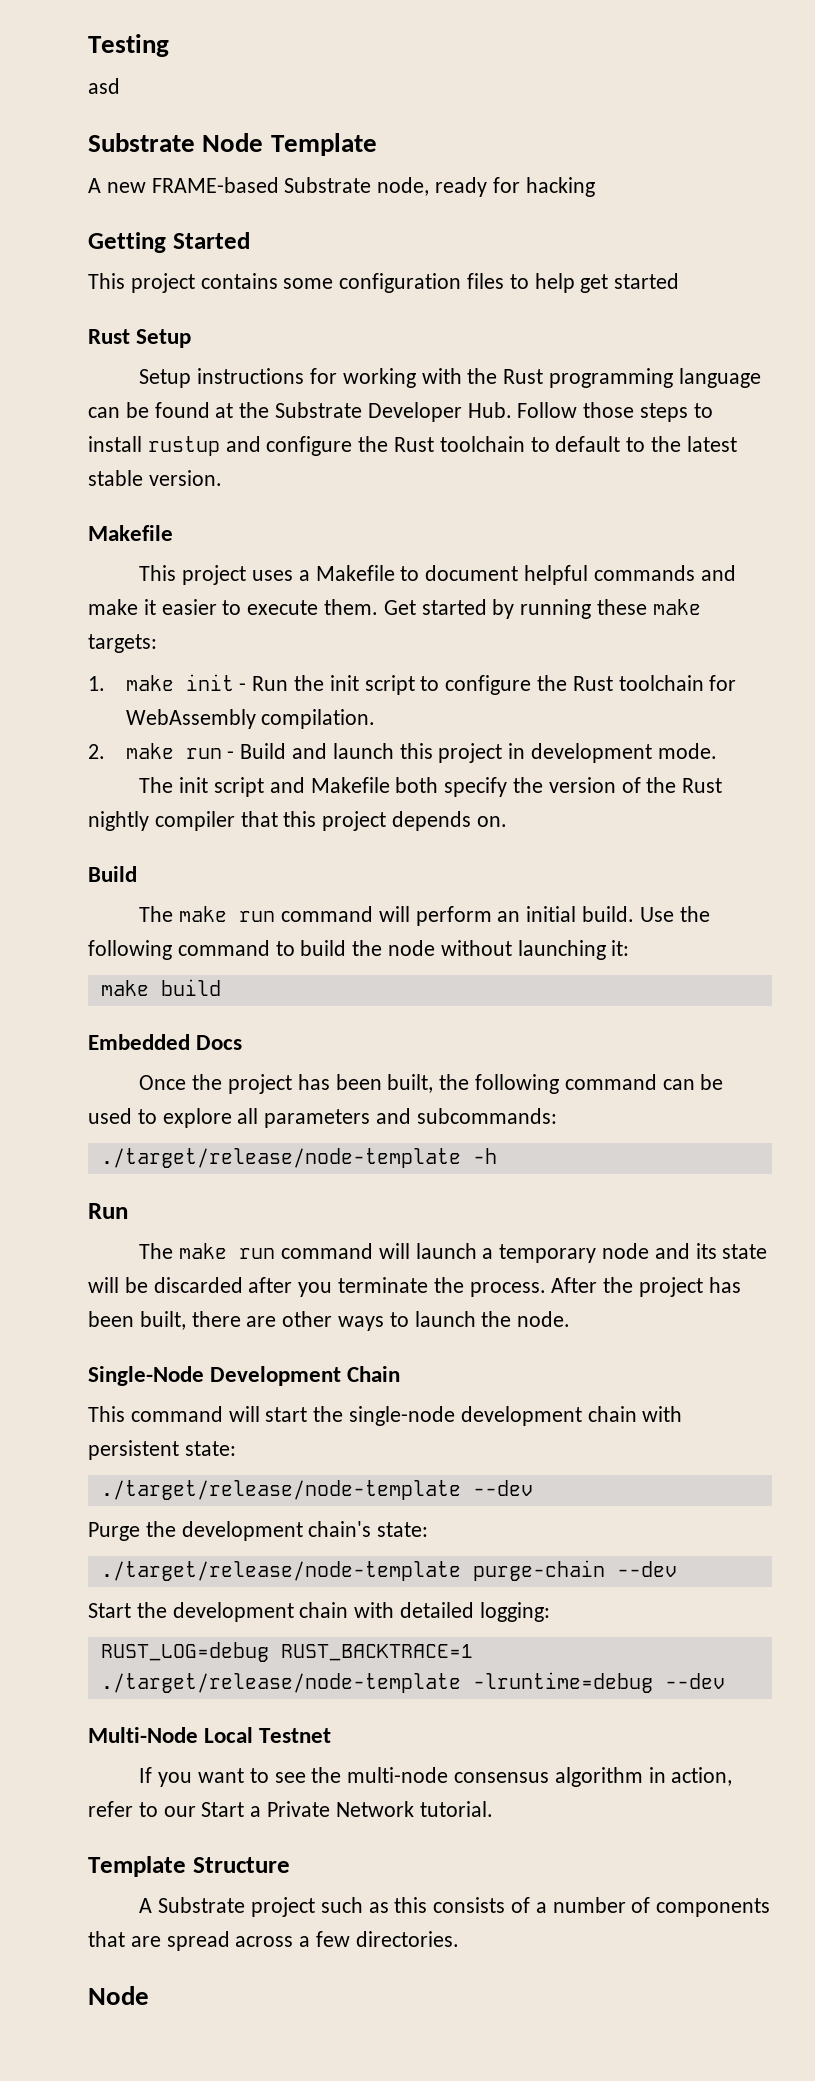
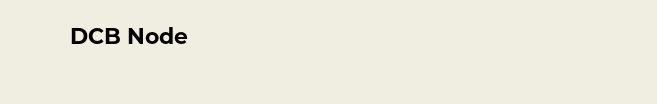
[88,34,169,57] [88,78,120,94] [88,133,377,156] [88,177,595,197] [88,232,250,253] [88,273,680,293] [88,329,192,348] [139,368,761,388] [88,402,713,422] [88,436,737,456] [88,470,222,486] [88,525,173,541] [139,565,736,585] [88,599,701,619] [88,634,157,653] [88,674,737,695] [125,709,376,729] [88,743,717,763] [139,777,723,797] [88,811,507,831] [88,866,137,882] [139,906,710,926] [88,940,630,960] [100,979,221,996] [88,1034,243,1050] [139,1074,724,1094] [88,1108,557,1128] [100,1148,497,1168] [88,1203,128,1219] [139,1243,768,1263] [88,1277,741,1297] [88,1311,571,1331] [88,1366,401,1386] [88,1406,683,1426] [88,1440,236,1460] [100,1480,533,1500] [88,1521,429,1541] [100,1560,677,1581] [88,1602,550,1622] [100,1642,473,1662] [100,1672,725,1693] [88,1727,332,1743] [139,1767,733,1787] [88,1801,493,1817] [88,1856,290,1877] [139,1897,771,1917] [88,1931,459,1951] Testing // asd // Substrate Node Template // A new FRAME-based Substrate node, ready for hacking // Getting Started // This project contains some configuration files to help get started // Rust Setup // Setup instructions for working with the Rust programming language can be found at the Substrate Developer Hub. Follow those steps to install rustup and configure the Rust toolchain to default to the latest stable version. // Makefile // This project uses a Makefile to document helpful commands and make it easier to execute them. Get started by running these make targets: // 1. make init - Run the init script to configure the Rust toolchain for WebAssembly compilation. // 2. make run - Build and launch this project in development mode. // The init script and Makefile both specify the version of the Rust nightly compiler that this project depends on. // Build // The make run command will perform an initial build. Use the following command to build the node without launching it: // make build // Embedded Docs // Once the project has been built, the following command can be used to explore all parameters and subcommands: // ./target/release/node-template -h // Run // The make run command will launch a temporary node and its state will be discarded after you terminate the process. After the project has been built, there are other ways to launch the node. // Single-Node Development Chain // This command will start the single-node development chain with persistent state: // ./target/release/node-template --dev // Purge the development chain's state: // ./target/release/node-template purge-chain --dev // Start the development chain with detailed logging: // RUST_LOG=debug RUST_BACKTRACE=1 ./target/release/node-template -lruntime=debug --dev // Multi-Node Local Testnet // If you want to see the multi-node consensus algorithm in action, refer to our Start a Private Network tutorial. // Template Structure // A Substrate project such as this consists of a number of components that are spread across a few directories. // -> [70,28,121,44] DCB

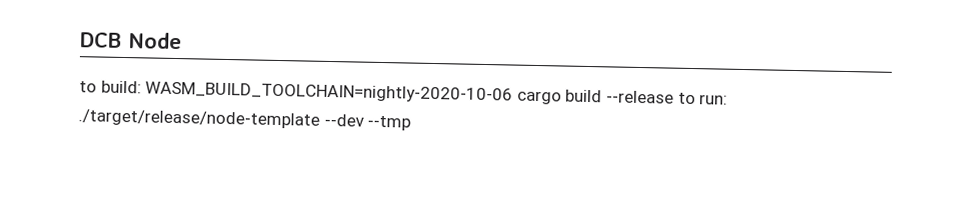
(188, 35) none -> [79,80,729,105] [78,109,412,131] // to build: WASM_BUILD_TOOLCHAIN=nightly-2020-10-06 cargo build --release to run: ./target/release/node-template --dev --tmp

